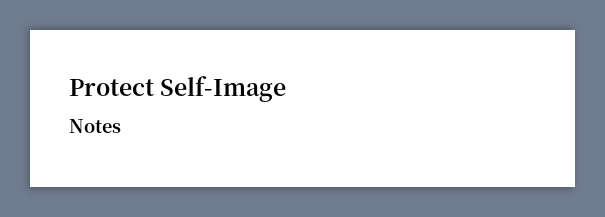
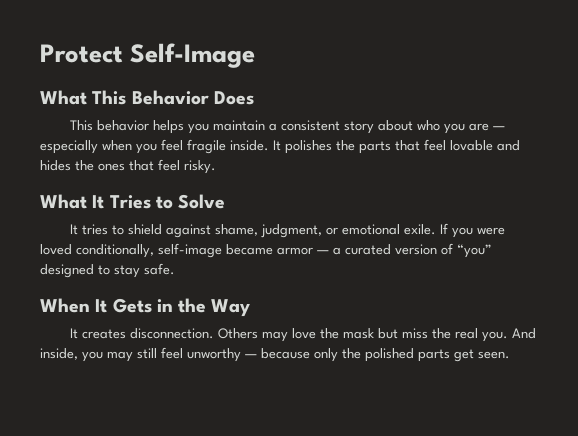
[69,119,121,133] Notes -> [40,90,254,105] [69,120,505,134] [40,139,520,154] [40,159,216,174] [40,194,226,209] [69,223,505,238] [40,243,492,258] [40,263,175,278] [40,298,251,317] [69,328,536,342] [40,347,510,362] What This Behavior Does // This behavior helps you maintain a consistent story about who you are — especially when you feel fragile inside. It polishes the parts that feel lovable and hides the ones that feel risky. // What It Tries to Solve // It tries to shield against shame, judgment, or emotional exile. If you were loved conditionally, self-image became armor — a curated version of “you” designed to stay safe. // When It Gets in the Way // It creates disconnection. Others may love the mask but miss the real you. And inside, you may still feel unworthy — because only the polished parts get seen.

